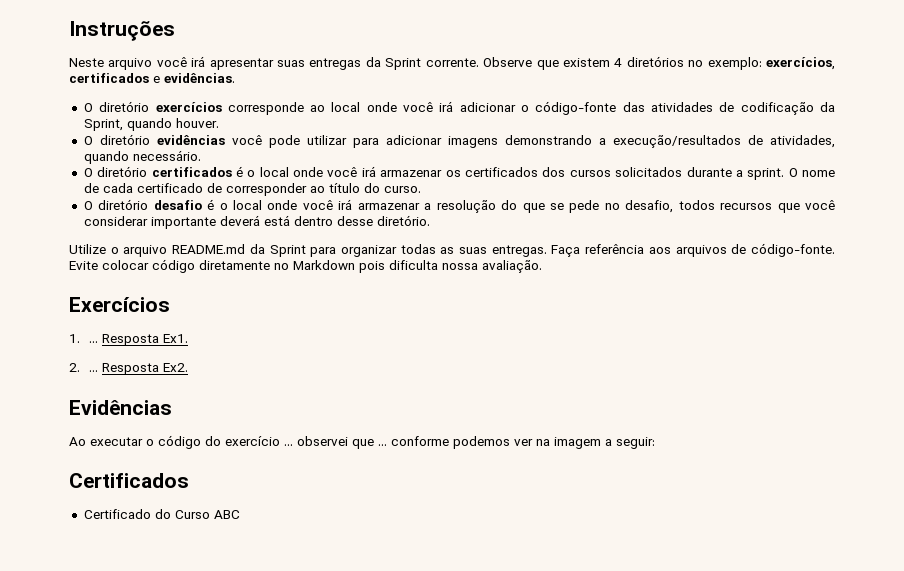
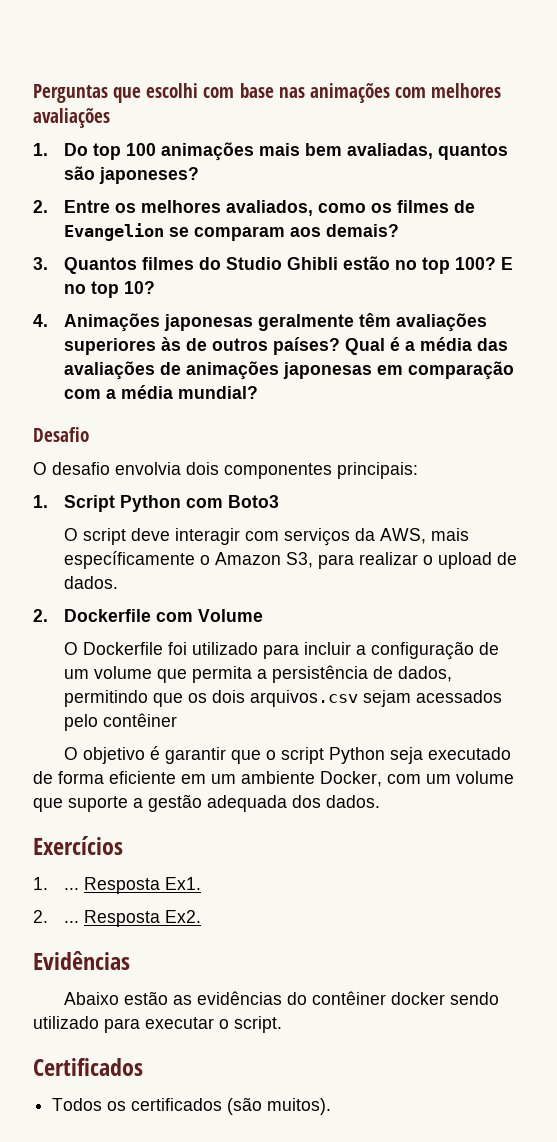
[69,21,175,41] [69,56,835,70] [69,73,235,83] [83,101,835,115] [83,118,219,131] [83,134,835,148] [83,150,201,164] [83,166,835,180] [83,183,421,196] [83,199,836,213] [83,215,430,229] [69,243,836,257] [69,259,542,273] Instruções // Neste arquivo você irá apresentar suas entregas da Sprint corrente. Observe que existem 4 diretórios no exemplo: exercícios, certificados e evidências. // O diretório exercícios corresponde ao local onde você irá adicionar o código-fonte das atividades de codificação da Sprint, quando houver. // O diretório evidências você pode utilizar para adicionar imagens demonstrando a execução/resultados de atividades, quando necessário. // O diretório certificados é o local onde você irá armazenar os certificados dos cursos solicitados durante a sprint. O nome de cada certificado de corresponder ao título do curso. // O diretório desafio é o local onde você irá armazenar a resolução do que se pede no desafio, todos recursos que você considerar importante deverá está dentro desse diretório. // Utilize o arquivo README.md da Sprint para organizar todas as suas entregas. Faça referência aos arquivos de código-fonte. Evite colocar código diretamente no Markdown pois dificulta nossa avaliação. -> [33,83,502,103] [33,108,110,128] [33,142,509,161] [64,166,200,184] [33,200,476,216] [64,223,400,241] [33,256,514,274] [64,281,156,298] [33,313,488,332] [64,337,509,355] [64,361,515,380] [64,385,259,399] [33,427,89,442] [33,462,418,479] [33,495,280,512] [64,528,470,546] [64,551,518,569] [64,576,119,589] [33,609,264,622] [64,641,500,660] [64,665,453,683] [64,690,503,707] [64,713,178,731] [64,746,512,764] [33,771,514,787] [33,794,380,812] Perguntas que escolhi com base nas animações com melhores avaliações // 1. Do top 100 animações mais bem avaliadas, quantos são japoneses? // 2. Entre os melhores avaliados, como os filmes de Evangelion se comparam aos demais? // 3. Quantos filmes do Studio Ghibli estão no top 100? E no top 10? // 4. Animações japonesas geralmente têm avaliações superiores às de outros países? Qual é a média das avaliações de animações japonesas em comparação com a média mundial? // Desafio // O desafio envolvia dois componentes principais: // 1. Script Python com Boto3 // O script deve interagir com serviços da AWS, mais específicamente o Amazon S3, para realizar o upload de dados. // 2. Dockerfile com Volume // O Dockerfile foi utilizado para incluir a configuração de um volume que permita a persistência de dados, permitindo que os dois arquivos.csv sejam acessados pelo contêiner // O objetivo é garantir que o script Python seja executado de forma eficiente em um ambiente Docker, com um volume que suporte a gestão adequada dos dados.
[69,435,655,449] [69,473,189,488] [83,509,240,519] Ao executar o código do exercício ... observei que ... conforme podemos ver na imagem a seguir: // Certificados // Certificado do Curso ABC -> [64,991,500,1005] [33,1016,282,1033] [33,1058,143,1076] [52,1097,332,1115] Abaixo estão as evidências do contêiner docker sendo utilizado para executar o script. // Certificados // Todos os certificados (são muitos).

